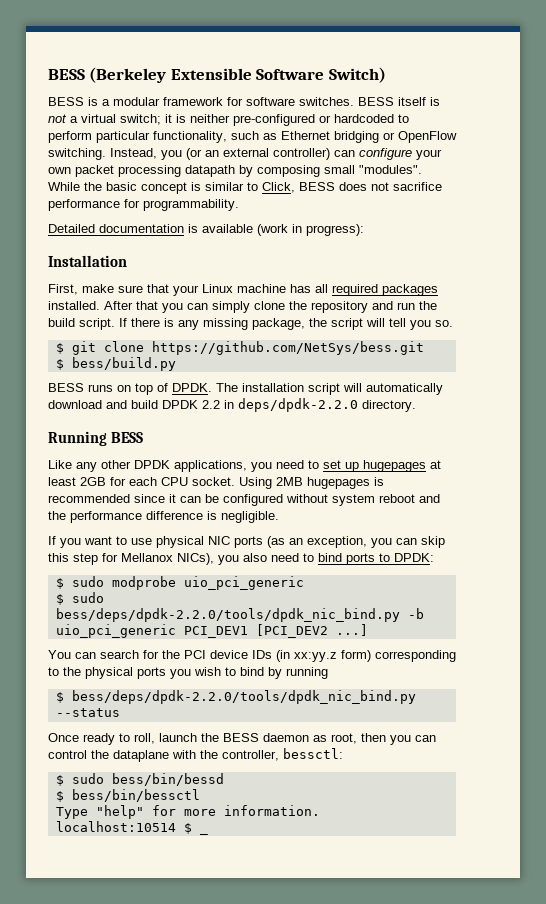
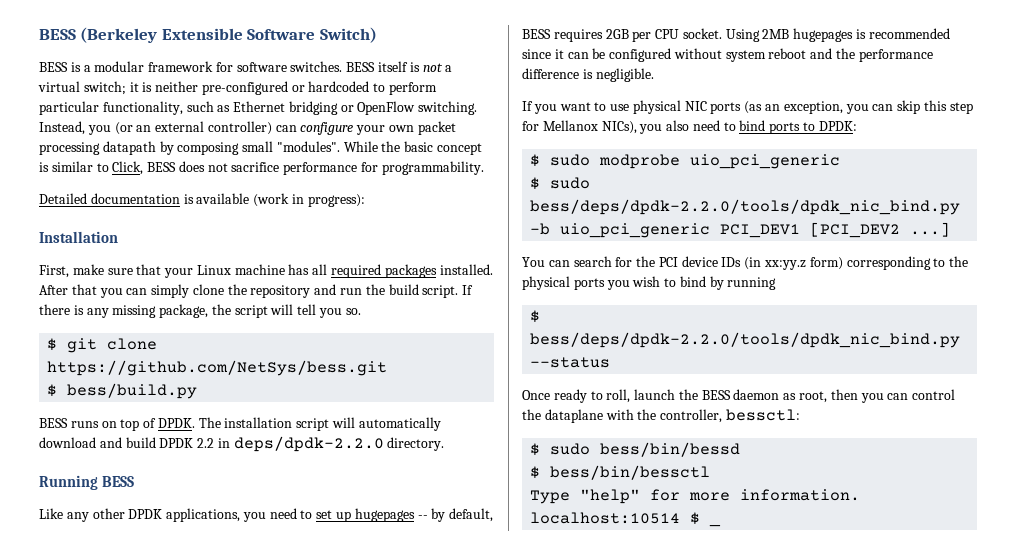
[430,460,441,469] [48,477,157,486] at least 2GB for each -> [417,508,494,522] [522,29,652,42] -- by default, BESS requires 2GB per

